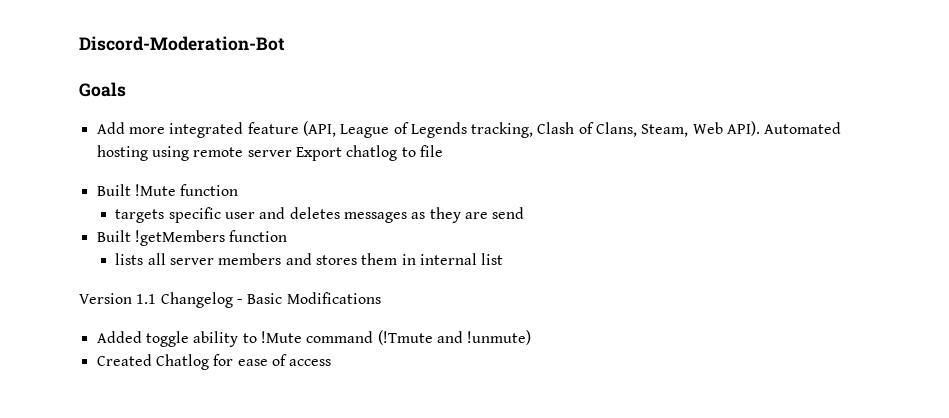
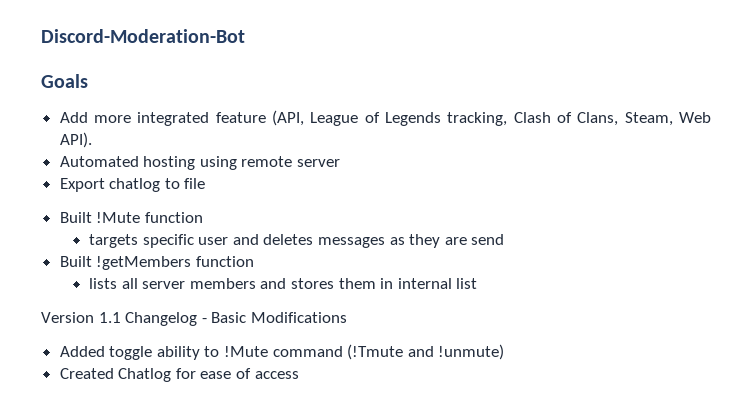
(761, 128) none -> (92, 140) //
(292, 153) none -> (341, 163) //

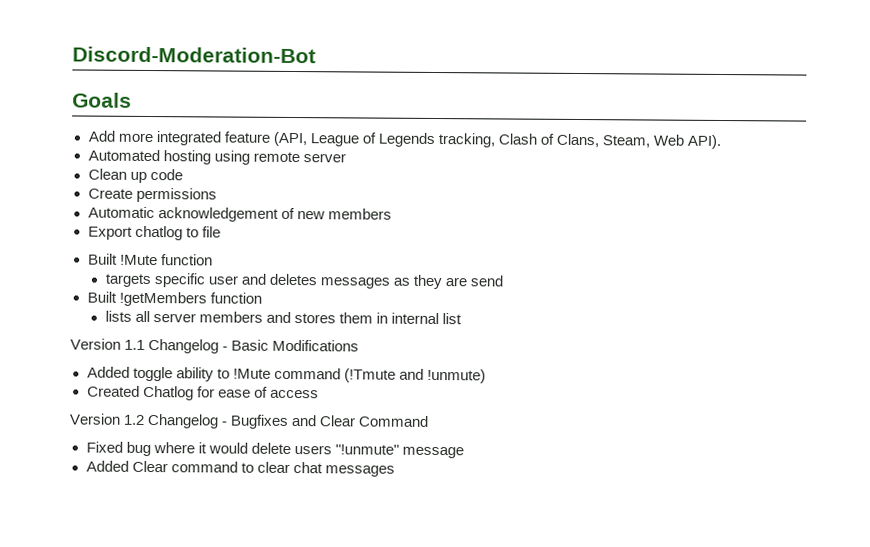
(341, 163) none -> [87,168,183,183] [87,187,217,203] [87,206,392,222] // Clean up code // Create permissions // Automatic acknowledgement of new members
(299, 375) none -> [69,413,430,429] [85,441,464,459] [85,460,395,477] // Version 1.2 Changelog - Bugfixes and Clear Command // Fixed bug where it would delete users "!unmute" message // Added Clear command to clear chat messages

